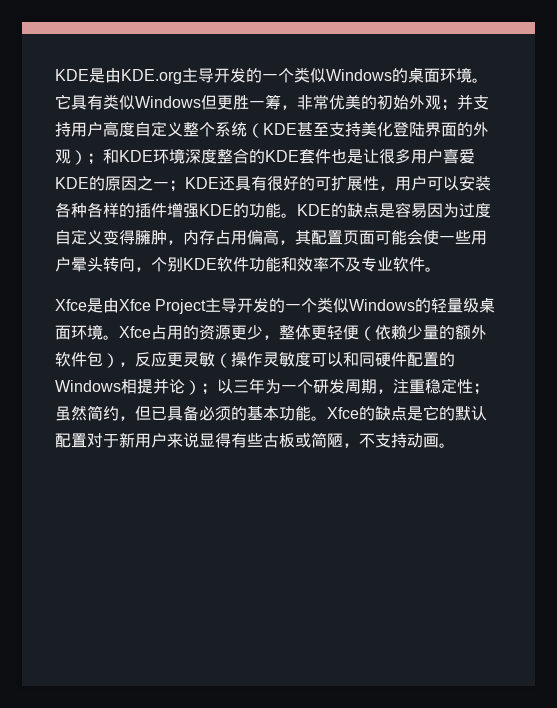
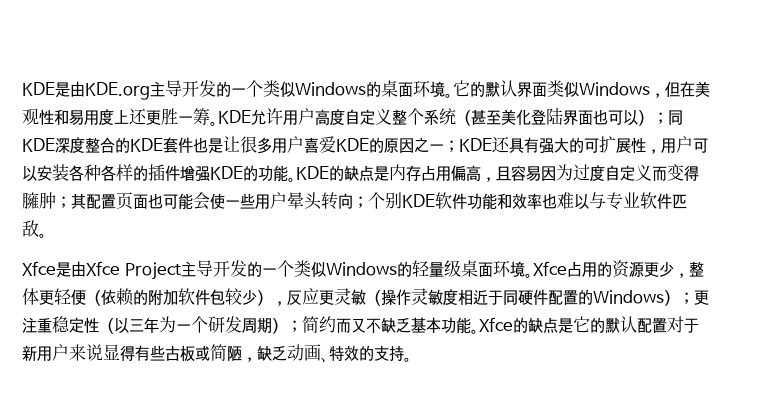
[71,94,489,111] [55,122,71,137] 具有类似Windows但更胜一筹，非常优美的初始外观；并支持 -> [470,80,710,98] [22,108,283,126] 的默认界面类似Windows，但在美观性和易用度上还更胜一筹。KDE允许
[263,122,489,137] [55,148,185,165] KDE甚至支持美化登陆界面的外观）；和KDE环境 -> [471,107,683,126] [22,138,55,152] 甚至美化登陆界面也可以）；同KDE
[267,176,299,191] 很好 -> [539,138,569,153] 强大
(395, 210) none -> [389,164,511,182] 内存占用偏高，且
(103, 237) none -> [652,166,667,181] 而
[167,229,295,245] ，内存占用偏高， -> [56,196,71,208] ；
(375, 237) none -> [148,194,163,209] 也
[135,267,151,272] ， -> [353,196,368,208] ；
[329,257,361,272] 不及 -> [542,192,606,210] 也难以与
(425, 264) none -> [672,194,687,209] [22,220,39,237] 匹敌
[407,325,487,340] [55,351,103,367] 少量的额外软件包 -> [133,288,257,305] 的附加软件包较少
[311,352,359,367] 可以和 -> [458,289,503,305] 相近于
[121,378,217,395] 相提并论）； -> [664,289,709,306] [22,316,114,334] ）；更注重稳定性（
[377,378,489,395] [55,405,247,421] ，注重稳定性；虽然简约，但已具备必须的 -> [272,316,411,334] ）；简约而又不缺乏
[359,433,439,448] 不支持动画 -> [257,344,404,363] 缺乏动画、特效的支持

